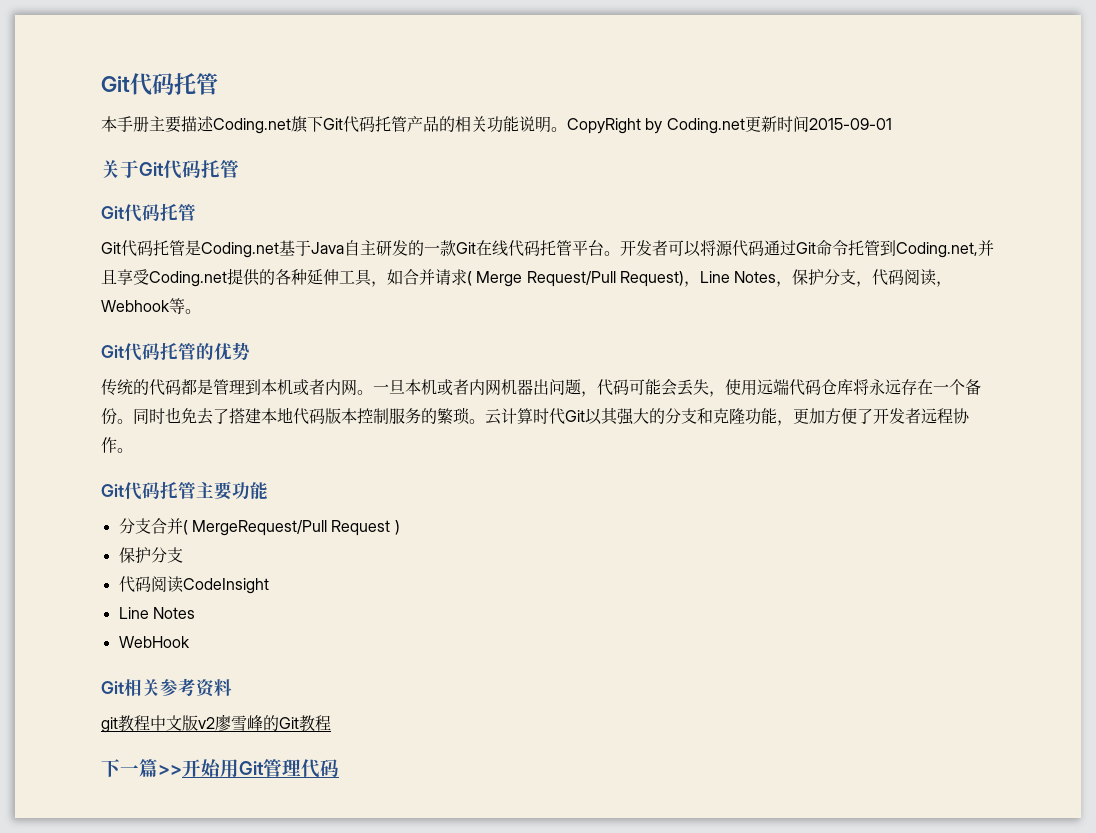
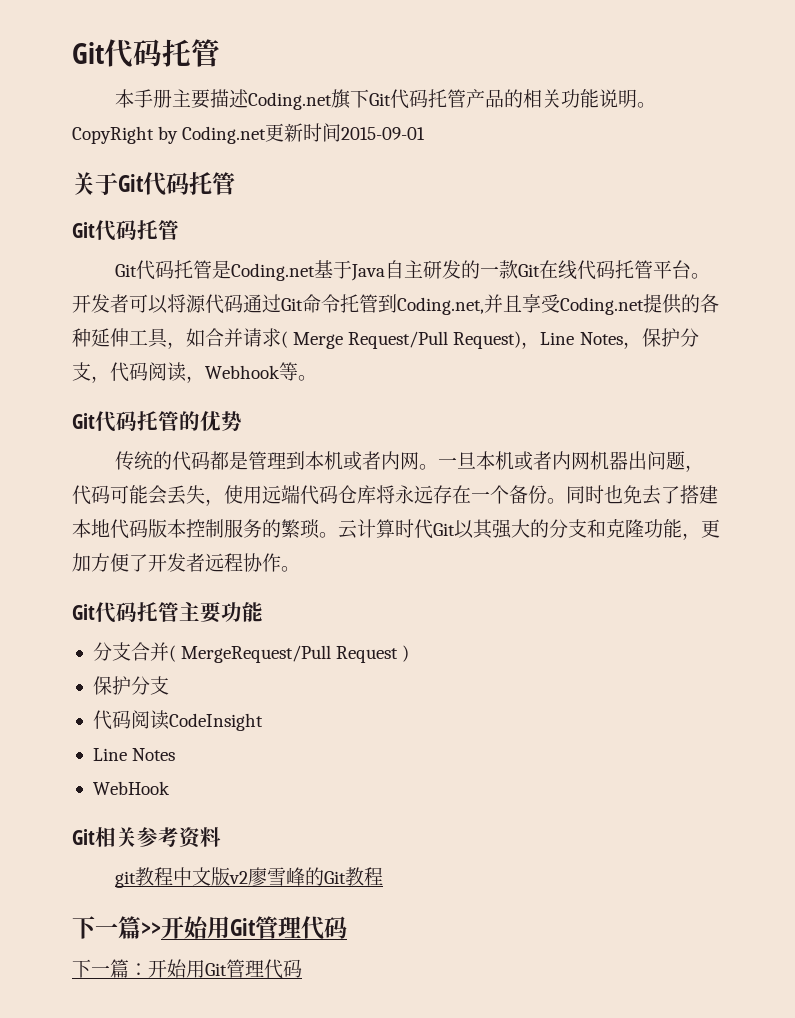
(339, 768) none -> [72,959,302,979] // 下一篇：开始用Git管理代码

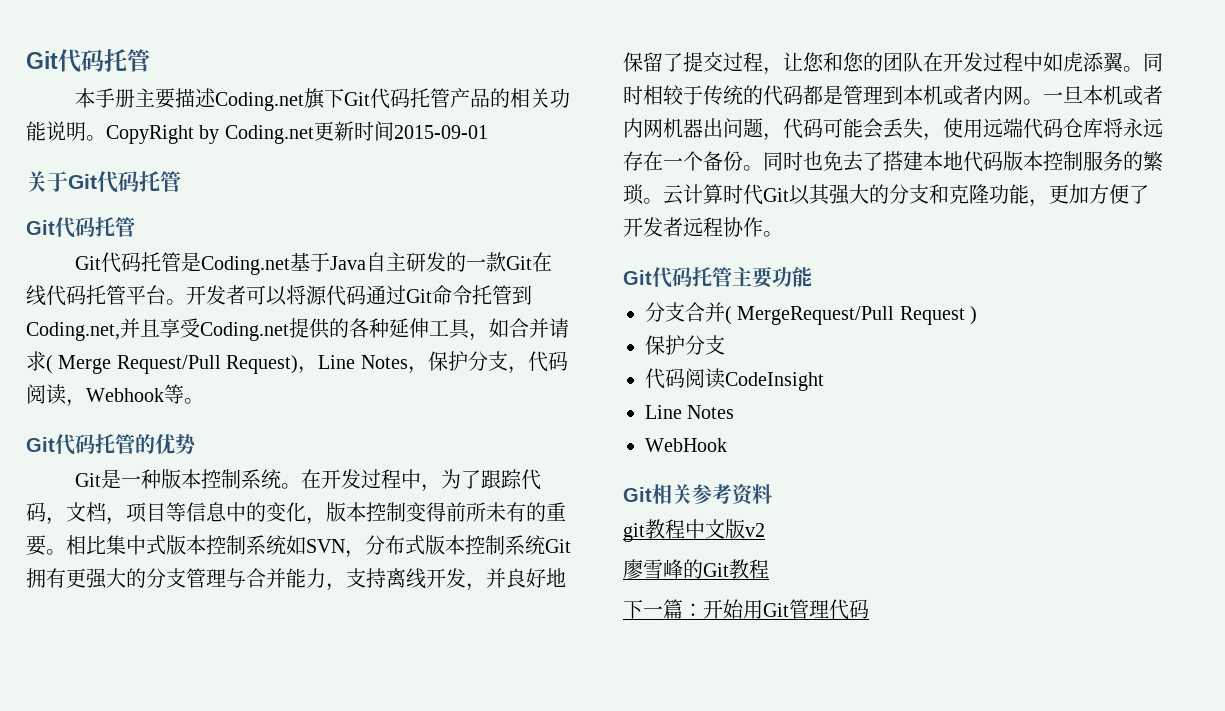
(242, 421) none -> [75,469,542,492] [26,502,566,525] [26,535,571,558] [26,568,566,591] [623,52,1163,75] [623,85,703,105] Git是一种版本控制系统。在开发过程中，为了跟踪代码，文档，项目等信息中的变化，版本控制变得前所未有的重要。相比集中式版本控制系统如SVN，分布式版本控制系统Git拥有更强大的分支管理与合并能力，支持离线开发，并良好地保留了提交过程，让您和您的团队在开发过程中如虎添翼。同时相较于
(249, 877) none -> (765, 530) //
[72,916,347,940] // 下一篇>>开始用Git管理代码 -> (769, 569) none

